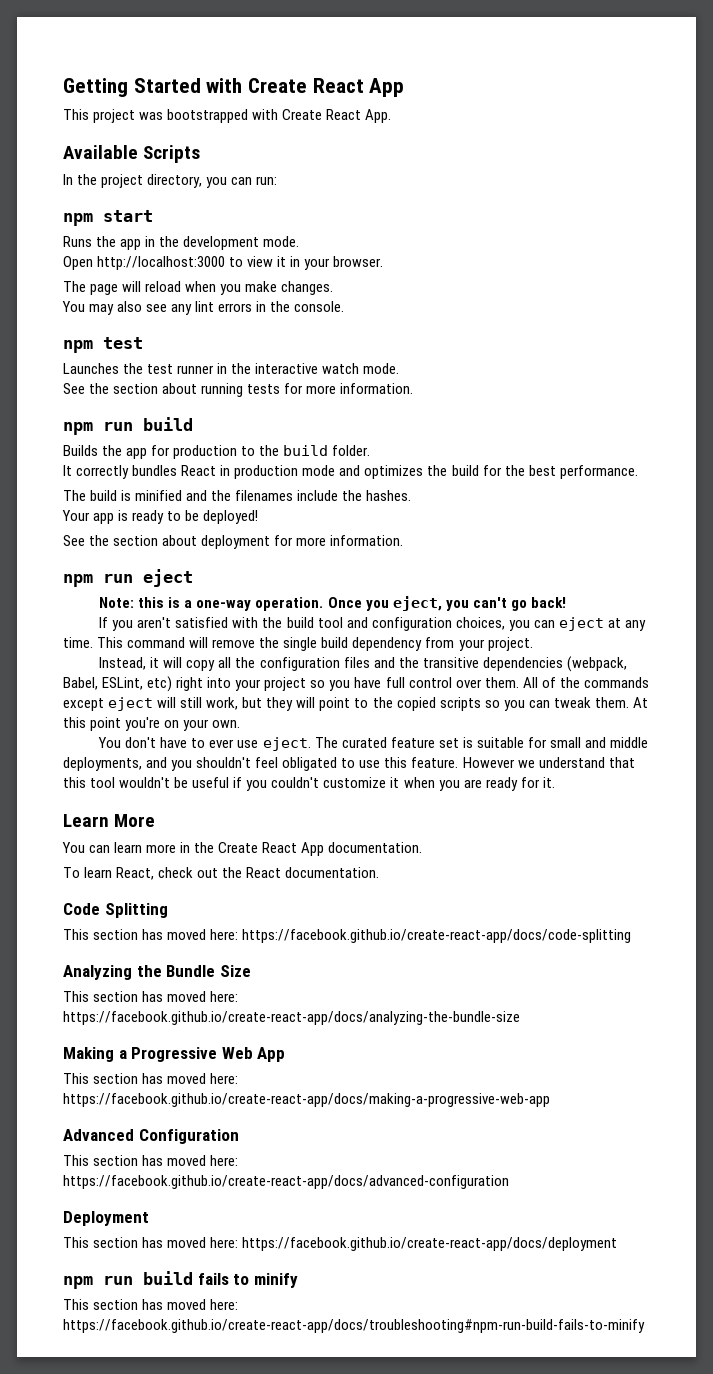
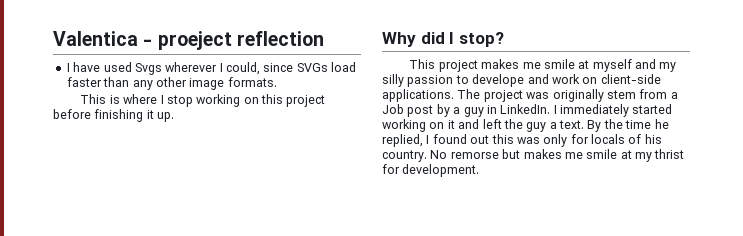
[63,78,405,97] [63,109,392,123] [63,145,201,163] [63,174,278,188] [63,210,153,226] [63,236,300,250] [63,256,384,270] [63,281,334,295] [62,301,345,315] [63,337,143,353] [63,363,400,374] [63,383,414,397] [63,417,193,435] [63,445,371,459] [63,465,638,479] [63,490,412,501] [62,510,259,524] [63,535,404,549] [63,569,193,587] [99,596,566,611] [99,617,646,631] [63,637,533,651] [99,656,627,672] [63,676,649,692] [63,697,648,711] [63,717,241,731] [98,737,649,751] [63,757,635,771] [63,777,555,791] [63,814,156,827] [62,842,423,856] [63,867,380,880] [63,903,168,918] [63,929,632,943] [63,965,251,980] [63,991,239,1002] [63,1011,520,1025] [63,1047,286,1062] [63,1073,239,1084] [63,1093,550,1107] [63,1129,239,1144] [63,1155,239,1166] [63,1175,509,1189] [63,1211,149,1226] [63,1237,618,1251] [63,1271,298,1289] [63,1299,239,1310] [63,1319,645,1333] Getting Started with Create React App // This project was bootstrapped with Create React App. // Available Scripts // In the project directory, you can run: // npm start // Runs the app in the development mode. // Open http://localhost:3000 to view it in your browser. // The page will reload when you make changes. // You may also see any lint errors in the console. // npm test // Launches the test runner in the interactive watch mode. // See the section about running tests for more information. // npm run build // Builds the app for production to the build folder. // It correctly bundles React in production mode and optimizes the build for the best performance. // The build is minified and the filenames include the hashes. // Your app is ready to be deployed! // See the section about deployment for more information. // npm run eject // Note: this is a one-way operation. Once you eject, you can't go back! // If you aren't satisfied with the build tool and configuration choices, you can eject at any time. This command will remove the single build dependency from your project. // Instead, it will copy all the configuration files and the transitive dependencies (webpack, Babel, ESLint, etc) right into your project so you have full control over them. All of the commands except eject will still work, but they will point to the copied scripts so you can tweak them. At this point you're on your own. // You don't have to ever use eject. The curated feature set is suitable for small and middle deployments, and you shouldn't feel obligated to use this feature. However we understand that this tool wouldn't be useful if you couldn't customize it when you are ready for it. // Learn More // You can learn more in the Create React App documentation. // To learn React, check out the React documentation. // Code Splitting // This section has moved here: https://facebook.github.io/create-react-app/docs/code-splitting // Analyzing the Bundle Size // This section has moved here: https://facebook.github.io/create-react-app/docs/analyzing-the-bundle-size // Making a Progressive Web App // This section has moved here: https://facebook.github.io/create-react-app/docs/making-a-progressive-web-app // Advanced Configuration // This section has moved here: https://facebook.github.io/create-react-app/docs/advanced-configuration // Deployment // This section has moved here: https://facebook.github.io/create-react-app/docs/deployment // npm run build fails to minify // This section has moved here: https://facebook.github.io/create-react-app/docs/troubleshooting#npm-run-build-fails-to-minify -> [53,31,324,50] [66,62,357,75] [66,77,277,90] [80,94,326,107] [53,109,175,122] [382,32,504,47] [409,59,677,72] [382,74,661,87] [382,89,678,102] [382,104,673,117] [382,119,669,132] [382,134,662,147] [382,149,685,162] [382,164,480,177] Valentica - proeject reflection // I have used Svgs wherever I could, since SVGs load faster than any other image formats. // This is where I stop working on this project before finishing it up. // Why did I stop? // This project makes me smile at myself and my silly passion to develope and work on client-side applications. The project was originally stem from a Job post by a guy in LinkedIn. I immediately started working on it and left the guy a text. By the time he replied, I found out this was only for locals of his country. No remorse but makes me smile at my thrist for development.

